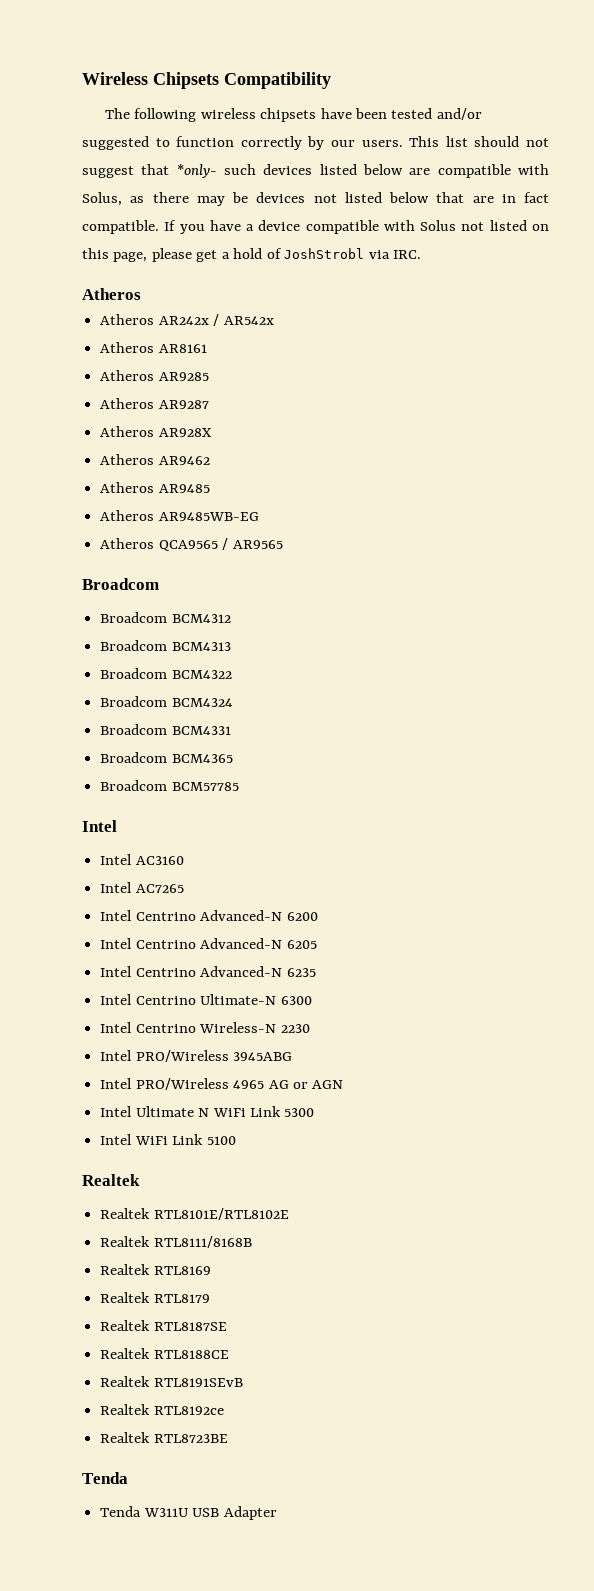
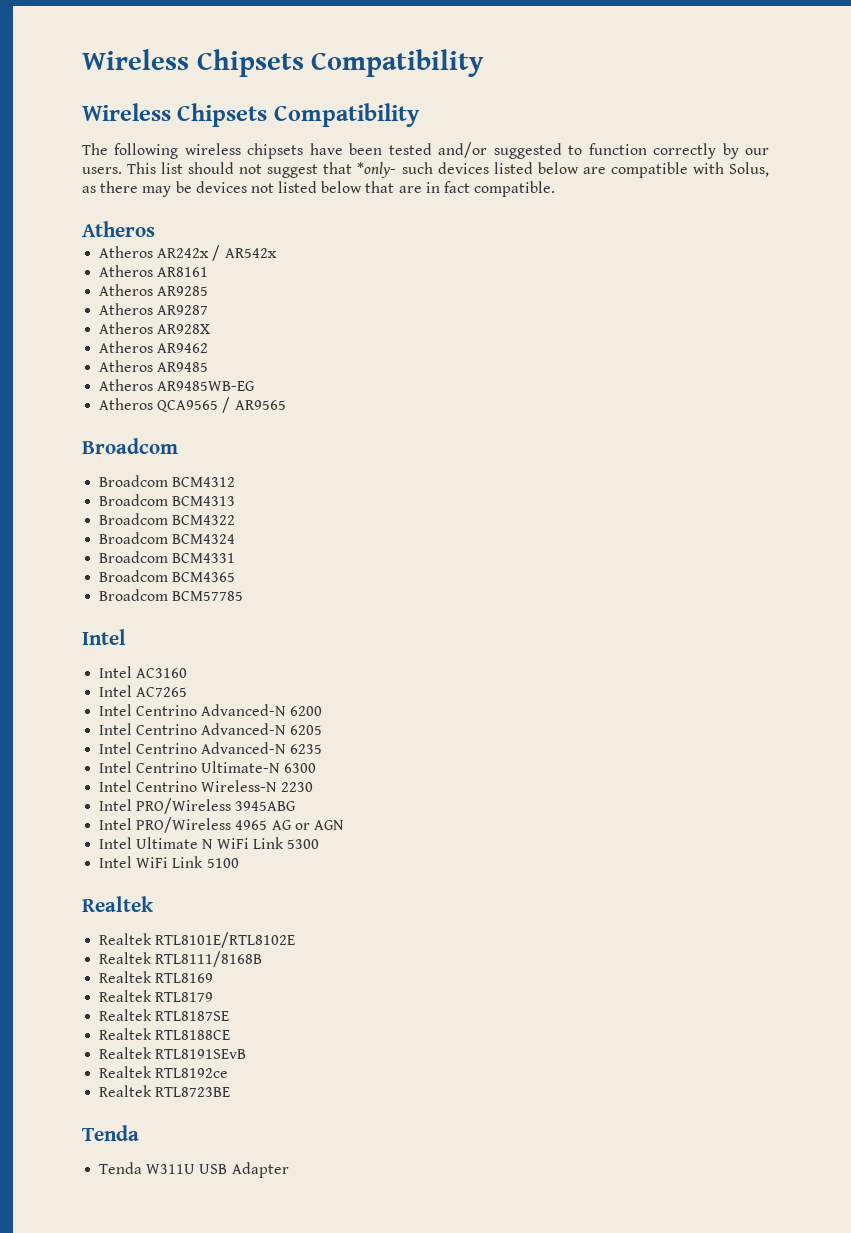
[82,72,331,89] Wireless Chipsets Compatibility -> [82,49,485,77] [82,103,420,127] Wireless Chipsets Compatibility // Wireless Chipsets Compatibility
[164,220,549,234] [82,248,422,262] If you have a device compatible with Solus not listed on this page, please get a hold of JoshStrobl via IRC. -> (556, 189) none

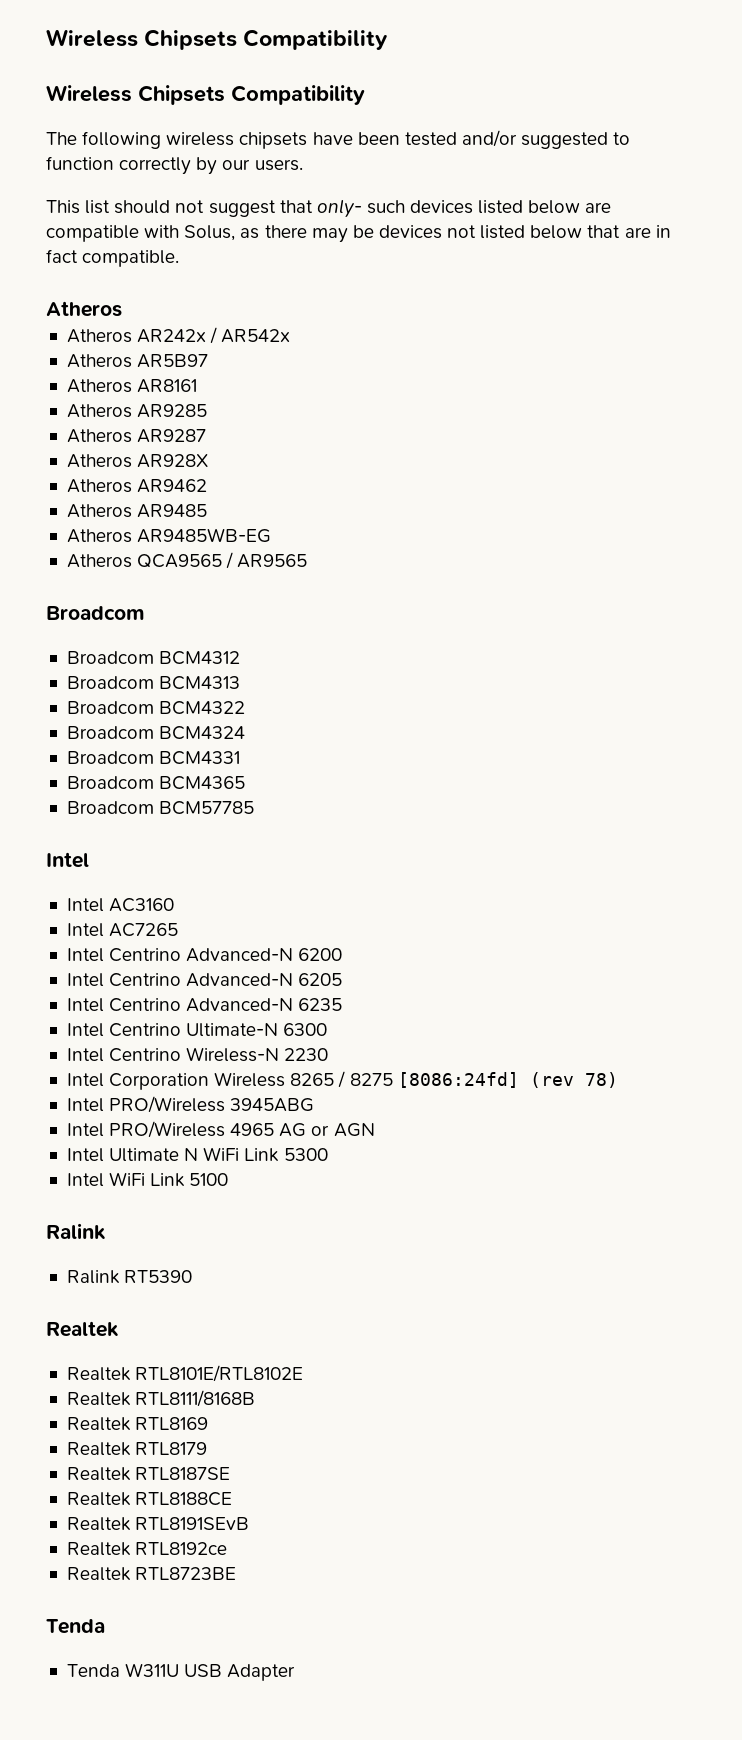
(122, 170) none -> (303, 165) //
[357,162,397,178] *only- -> [316,199,362,218] only-
(277, 253) none -> [66,354,209,368] // Atheros AR5B97
(313, 787) none -> [66,1071,618,1090] // Intel Corporation Wireless 8265 / 8275 [8086:24fd] (rev 78)
(239, 863) none -> [46,1223,106,1240] [66,1270,193,1284] // Ralink // Ralink RT5390

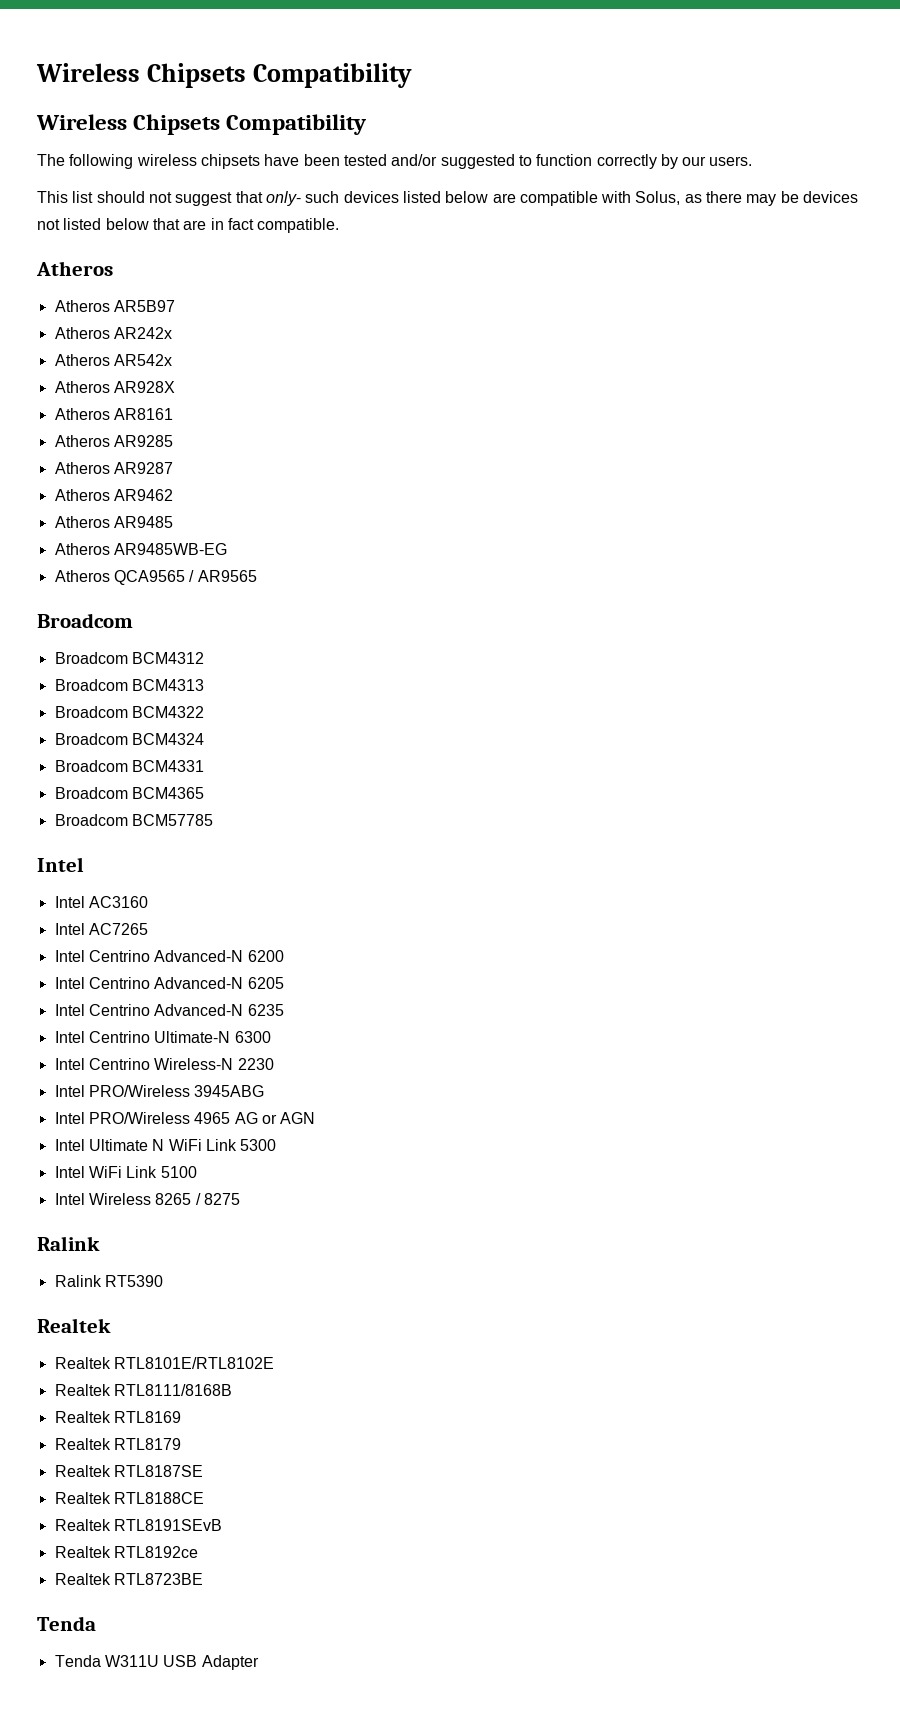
(122, 309) none -> [54,300,175,312] // Atheros AR5B97
[210,327,218,344] / -> [54,354,110,366] // Atheros
[137,354,209,368] AR5B97 -> [113,381,175,393] AR928X
[66,454,209,468] // Atheros AR928X -> (173, 468) none
[66,1071,618,1090] // Intel Corporation Wireless 8265 / 8275 [8086:24fd] (rev 78) -> (274, 1064) none
(229, 1179) none -> [54,1193,240,1205] // Intel Wireless 8265 / 8275

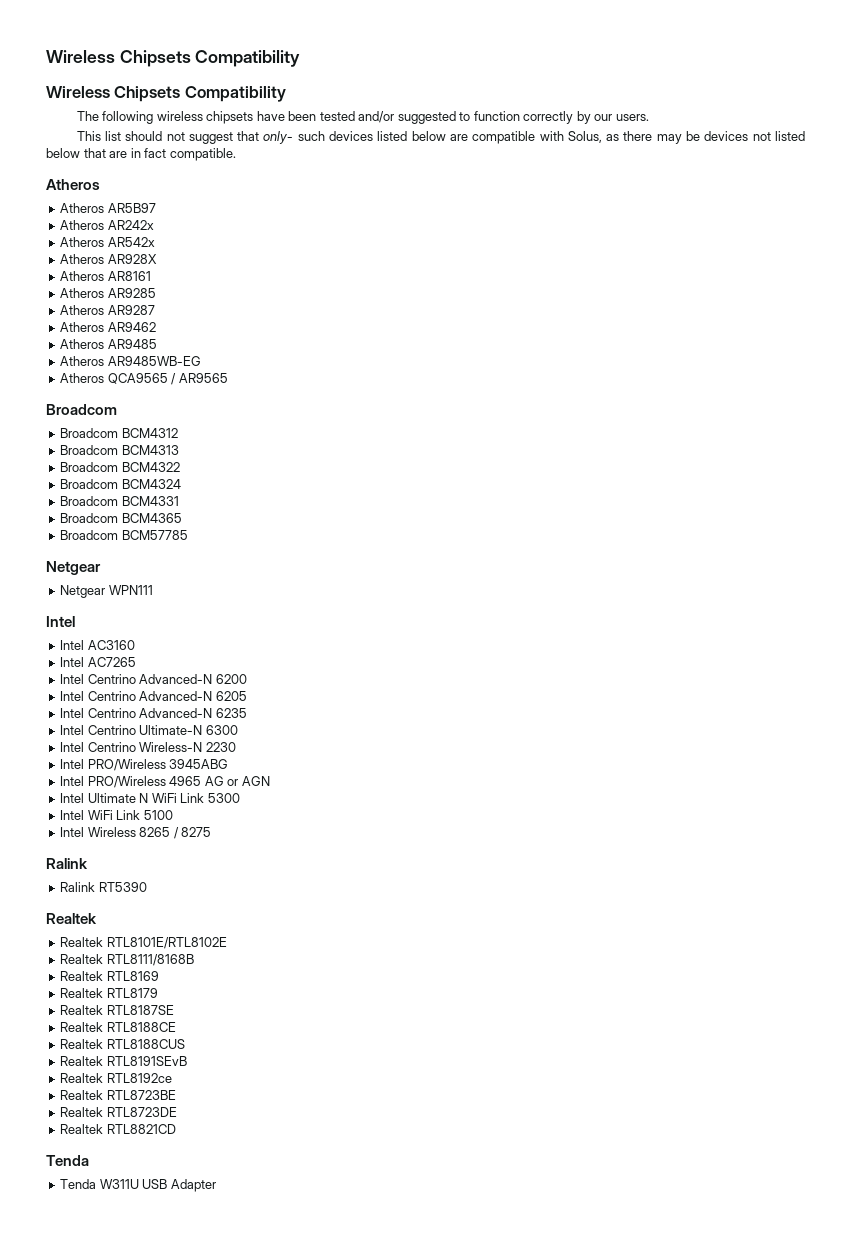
(213, 820) none -> [46,561,101,575] [60,585,153,598] // Netgear // Netgear WPN111
(204, 1498) none -> [60,1039,185,1049] // Realtek RTL8188CUS
(203, 1579) none -> [60,1107,177,1117] [60,1124,176,1134] // Realtek RTL8723DE // Realtek RTL8821CD

